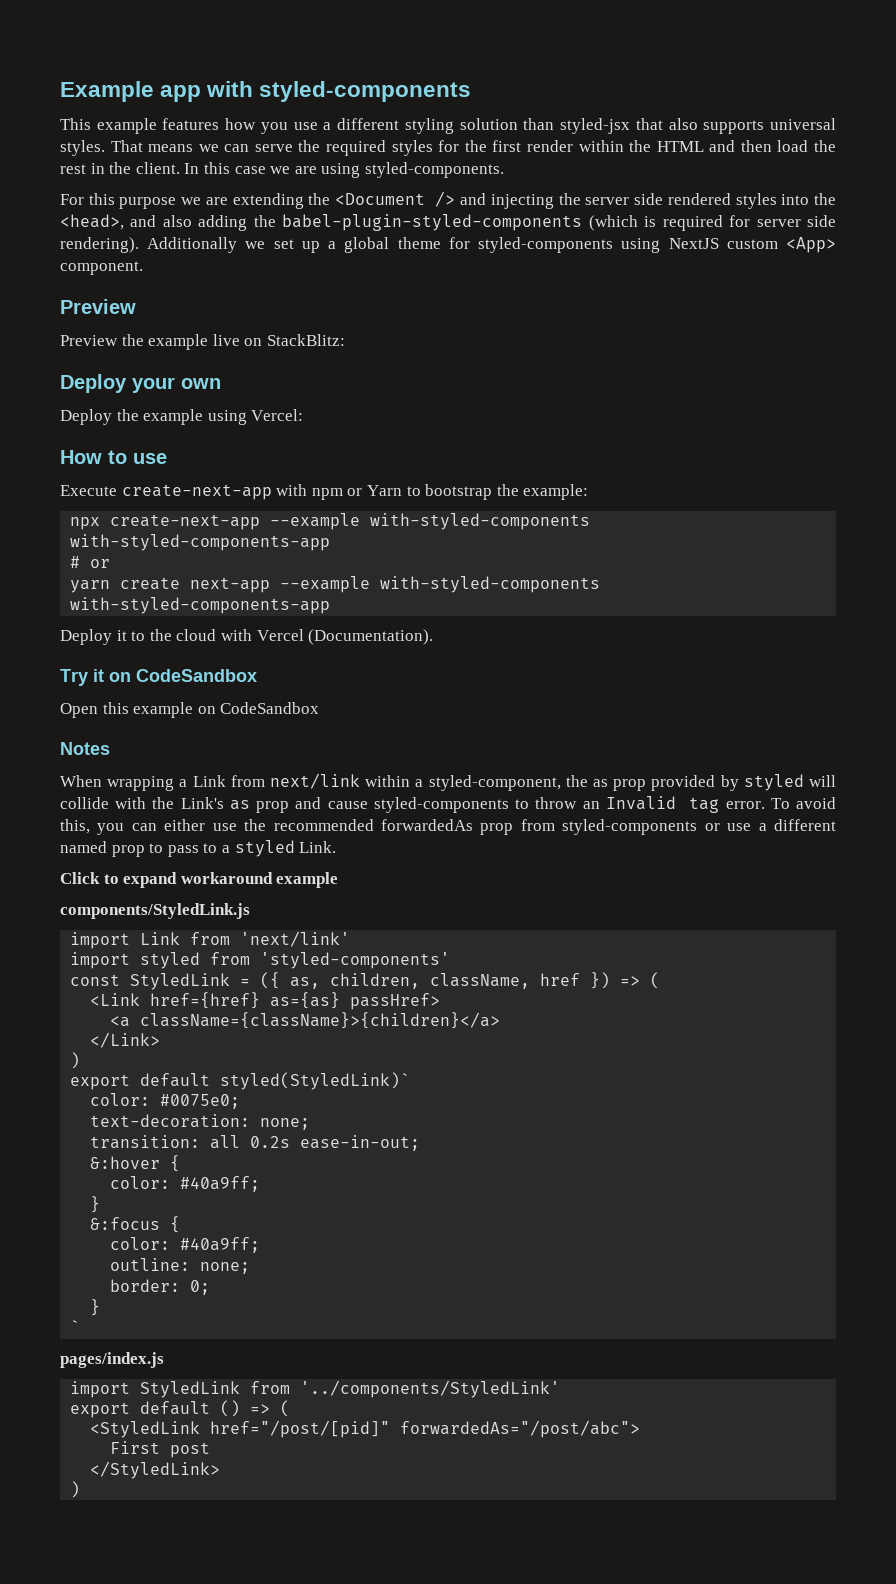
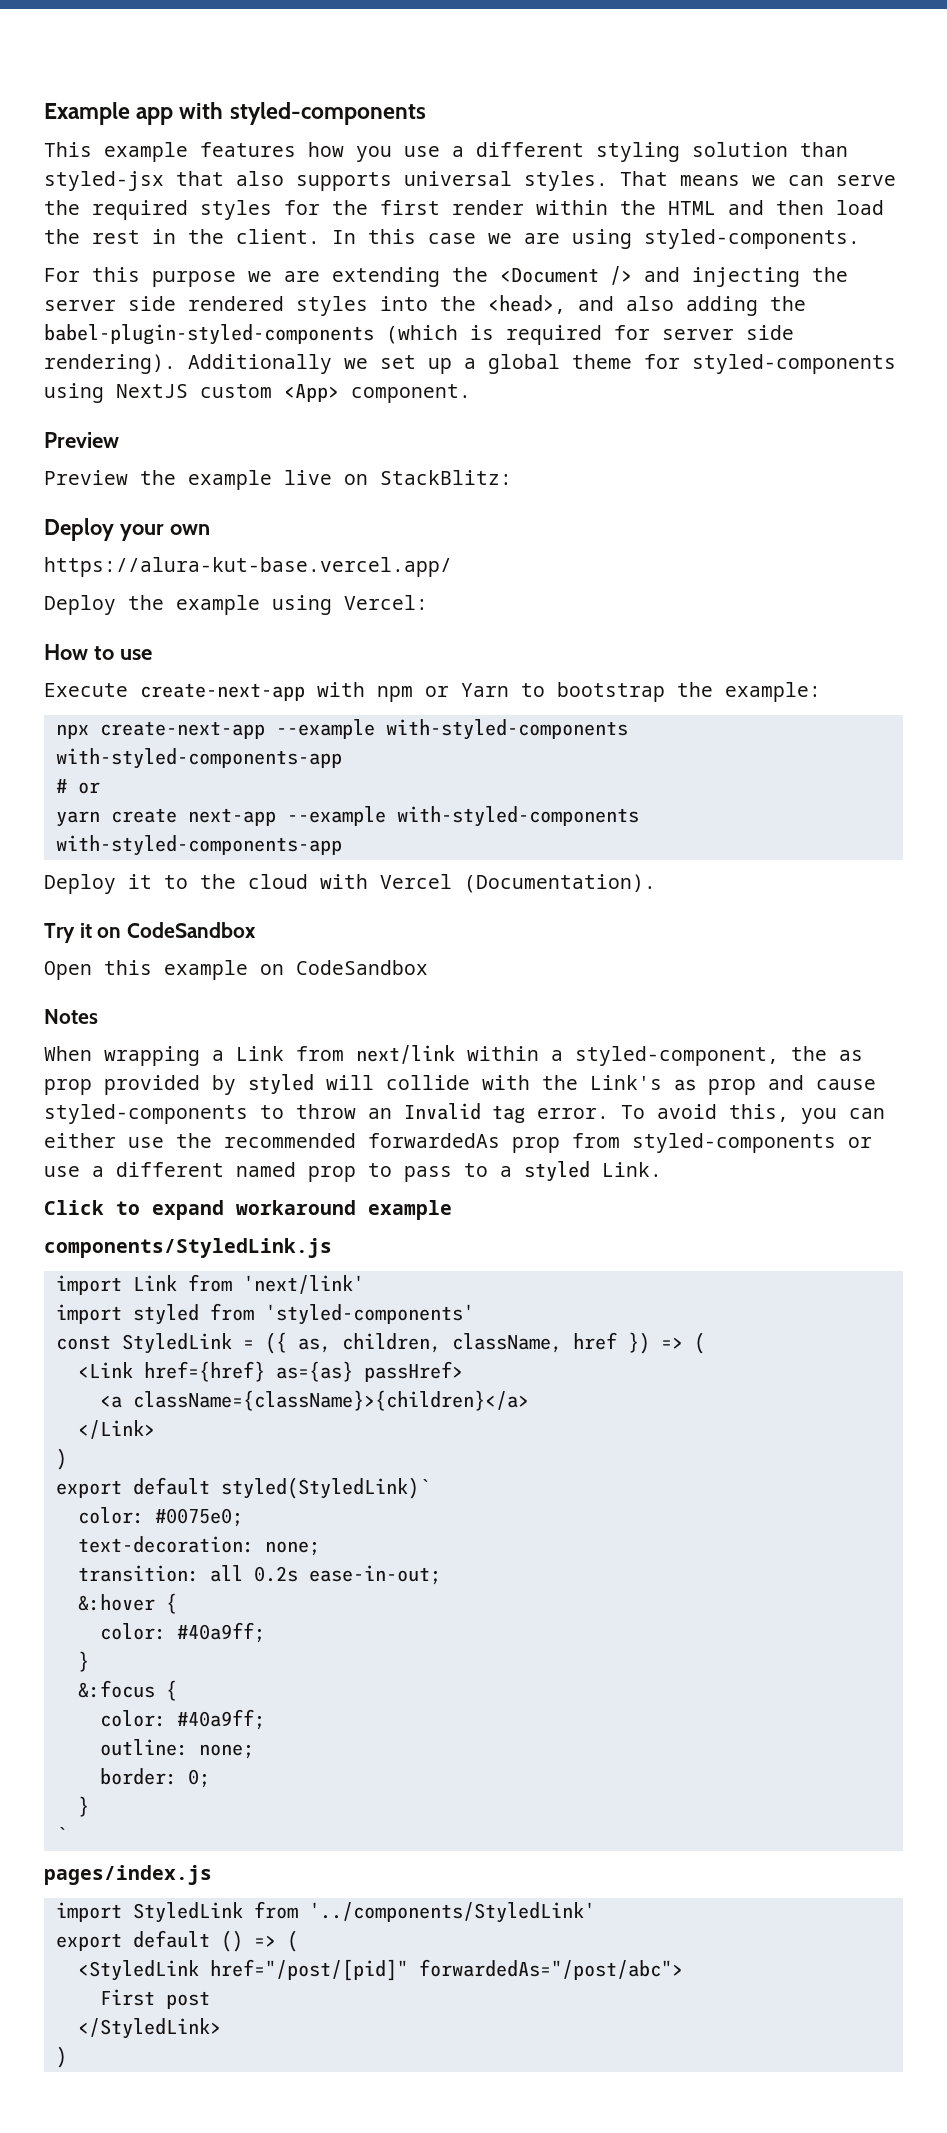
(221, 383) none -> [44,557,452,577] // https://alura-kut-base.vercel.app/

